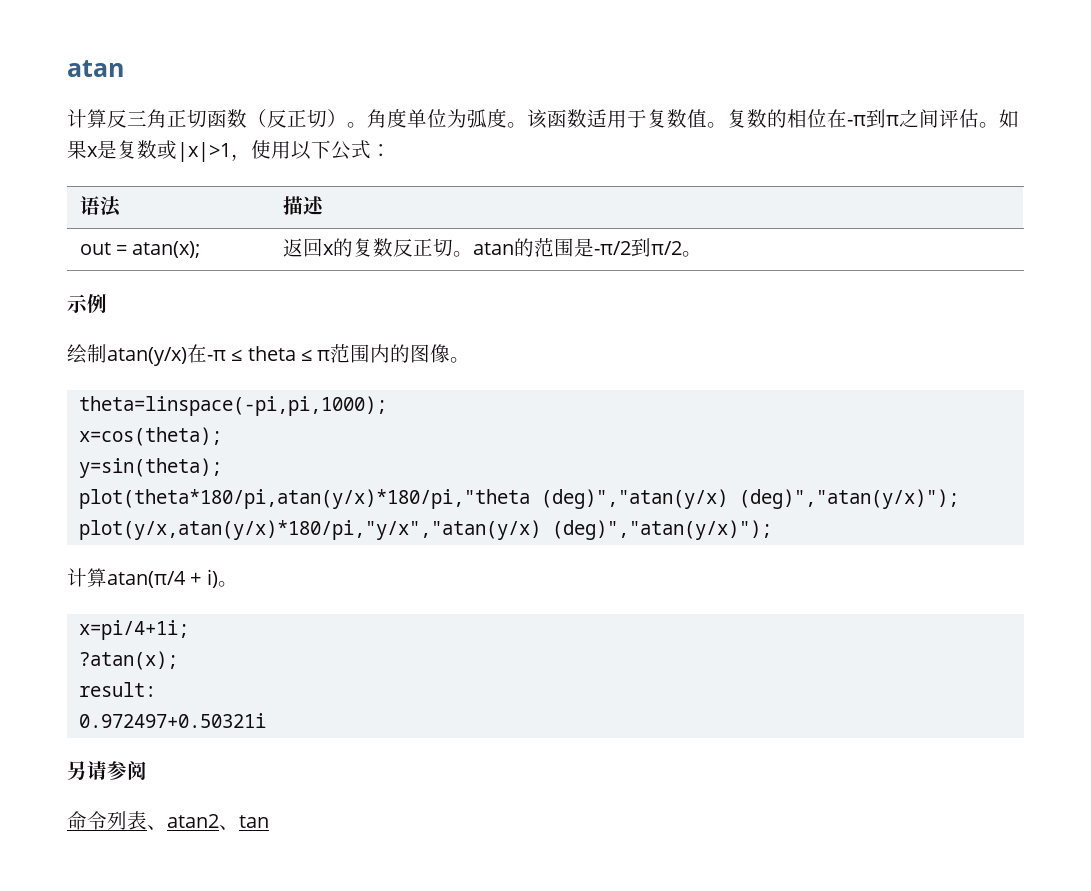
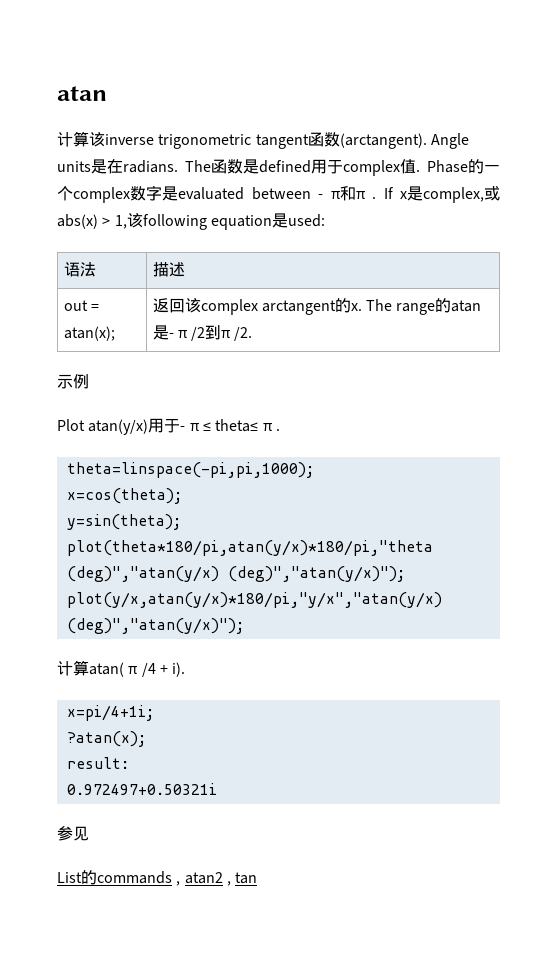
[107,109,1019,129] [67,140,391,162] 反三角正切函数（反正切）。角度单位为弧度。该函数适用于复数值。复数的相位在-π到π之间评估。如果x是复数或|x|>1，使用以下公式： -> [89,132,469,149] [57,159,500,176] [57,185,500,203] [57,213,325,230] 该inverse trigonometric tangent函数(arctangent). Angle units是在radians. The函数是defined用于complex值. Phase的一个complex数字是evaluated between - π和π . If x是complex,或abs(x) > 1,该following equation是used:
[322,238,702,257] [67,294,107,313] [67,344,471,366] x的复数反正切。atan的范围是-π/2到π/2。 // 示例 // 绘制atan(y/x)在-π ≤ theta ≤ π范围内的图像。 -> [184,298,482,315] [152,325,253,341] [57,374,89,389] [57,418,280,435] 该complex arctangent的x. The range的atan是- π /2到π /2. // 示例 // Plot atan(y/x)用于- π ≤ theta≤ π .
[107,569,238,588] atan(π/4 + i)。 -> [89,662,186,677] atan( π /4 + i).
[67,761,147,780] [67,811,239,830] 另请参阅 // 命令列表、atan2、 -> [57,826,89,841] [57,870,231,886] 参见 // List的commands , atan2 ,

